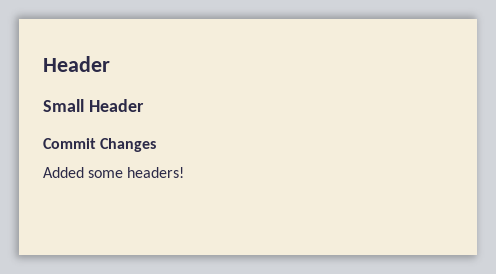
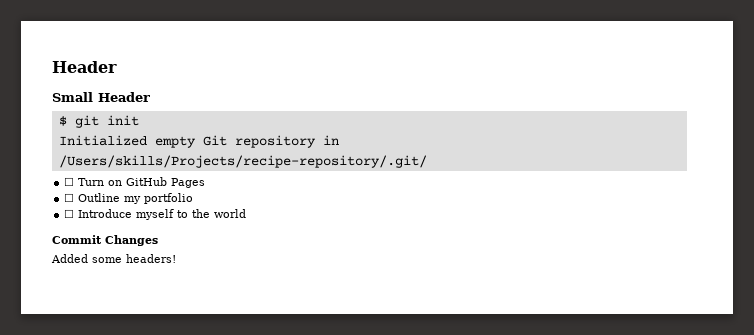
(144, 105) none -> [58,115,139,128] [58,135,339,148] [58,155,427,168] [64,177,206,188] [64,193,194,204] [64,209,247,220] // $ git init // Initialized empty Git repository in /Users/skills/Projects/recipe-repository/.git/ // ☐ Turn on GitHub Pages // ☐ Outline my portfolio // ☐ Introduce myself to the world

